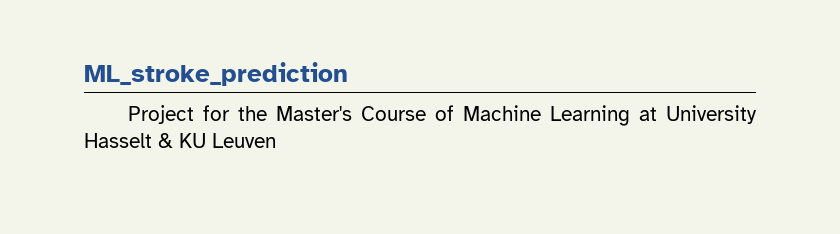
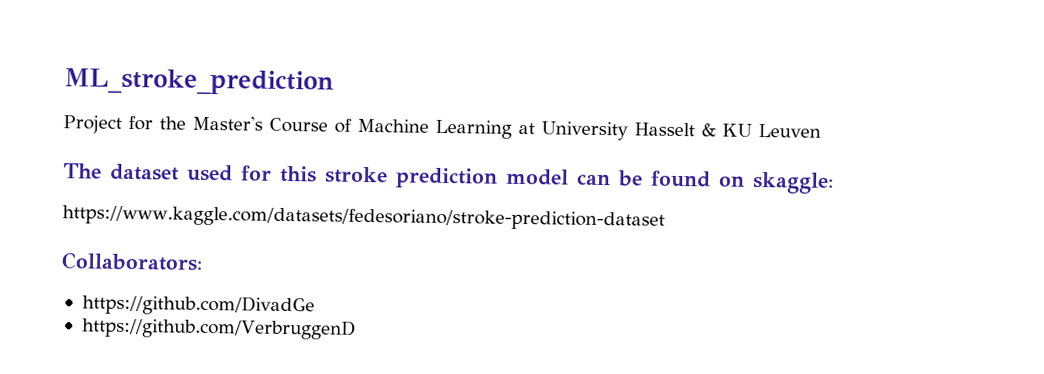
(276, 140) none -> [63,163,834,194] [62,205,665,231] [61,252,203,271] [81,294,315,317] [81,317,356,340] // The dataset used for this stroke prediction model can be found on skaggle: // https://www.kaggle.com/datasets/fedesoriano/stroke-prediction-dataset // Collaborators: // https://github.com/DivadGe // https://github.com/VerbruggenD

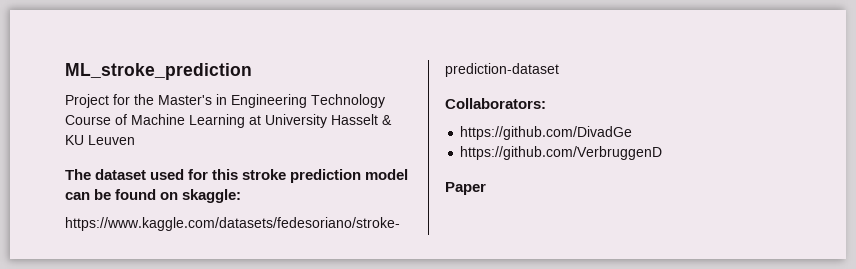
(263, 123) none -> [216,94,385,108] in Engineering Technology
(356, 328) none -> [445,182,486,195] // Paper

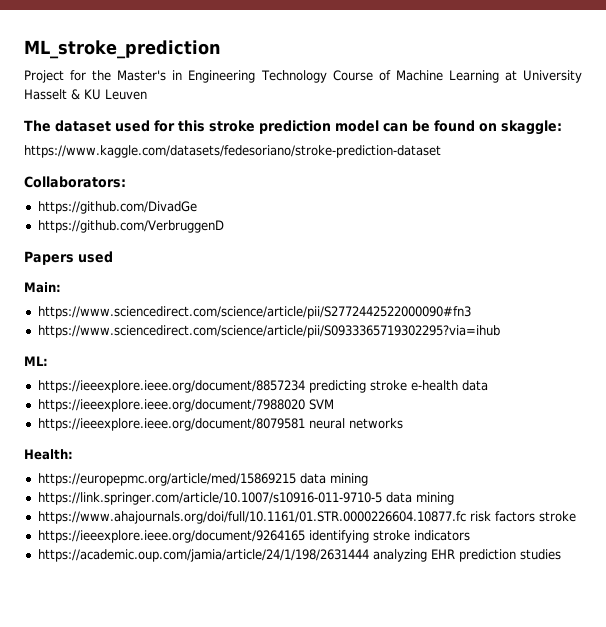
[445,182,486,195] Paper -> [24,251,113,265] [24,282,61,293] [37,306,471,319] [37,325,500,338] [24,356,48,366] [37,380,488,393] [37,399,334,412] [37,418,403,431] [24,449,73,460] [37,473,368,486] [37,492,454,505] [37,511,576,524] [37,530,470,543] [37,549,561,562] Papers used // Main: // https://www.sciencedirect.com/science/article/pii/S2772442522000090#fn3 // https://www.sciencedirect.com/science/article/pii/S0933365719302295?via=ihub // ML: // https://ieeexplore.ieee.org/document/8857234 predicting stroke e-health data // https://ieeexplore.ieee.org/document/7988020 SVM // https://ieeexplore.ieee.org/document/8079581 neural networks // Health: // https://europepmc.org/article/med/15869215 data mining // https://link.springer.com/article/10.1007/s10916-011-9710-5 data mining // https://www.ahajournals.org/doi/full/10.1161/01.STR.0000226604.10877.fc risk factors stroke // https://ieeexplore.ieee.org/document/9264165 identifying stroke indicators // https://academic.oup.com/jamia/article/24/1/198/2631444 analyzing EHR prediction studies

